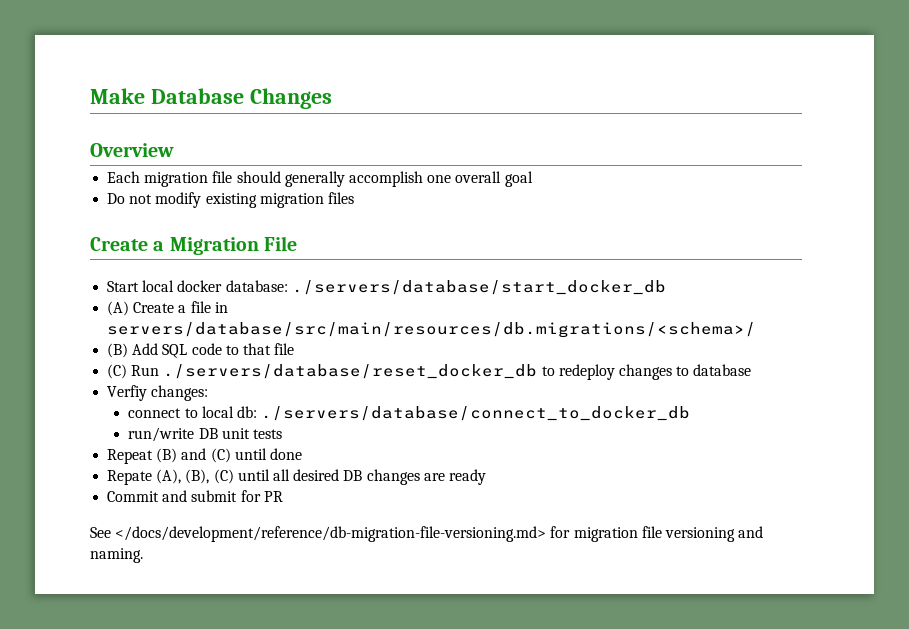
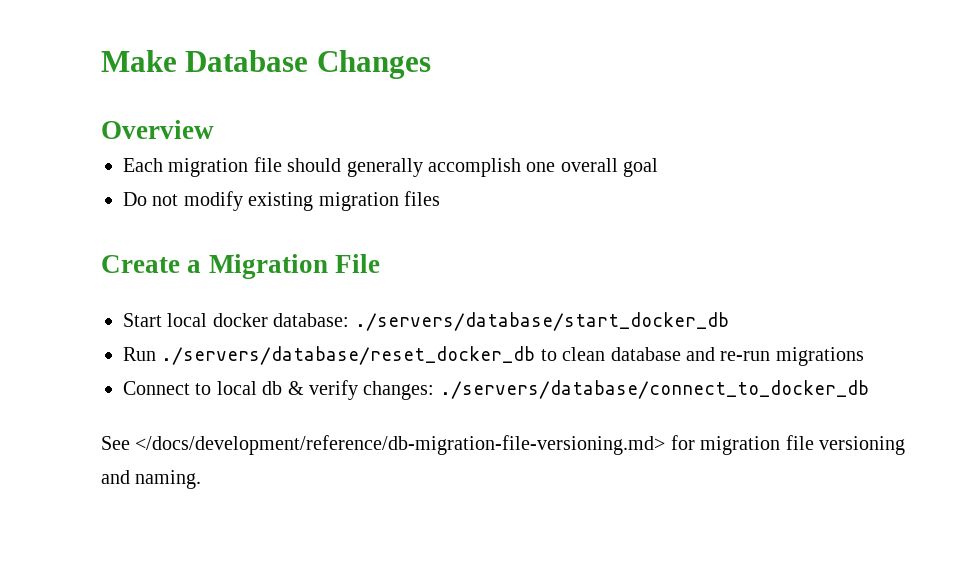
[107,301,228,316] [107,322,757,338] [107,343,295,358] [107,364,752,380] [107,385,209,401] [128,406,691,421] [128,427,282,442] [107,448,302,464] [107,469,486,485] [107,490,283,502] (A) Create a file in servers/database/src/main/resources/db.migrations/<schema>/ // (B) Add SQL code to that file // (C) Run ./servers/database/reset_docker_db to redeploy changes to database // Verfiy changes: // connect to local db: ./servers/database/connect_to_docker_db // run/write DB unit tests // Repeat (B) and (C) until done // Repate (A), (B), (C) until all desired DB changes are ready // Commit and submit for PR -> [123,346,864,366] [123,380,869,400] Run ./servers/database/reset_docker_db to clean database and re-run migrations // Connect to local db & verify changes: ./servers/database/connect_to_docker_db

